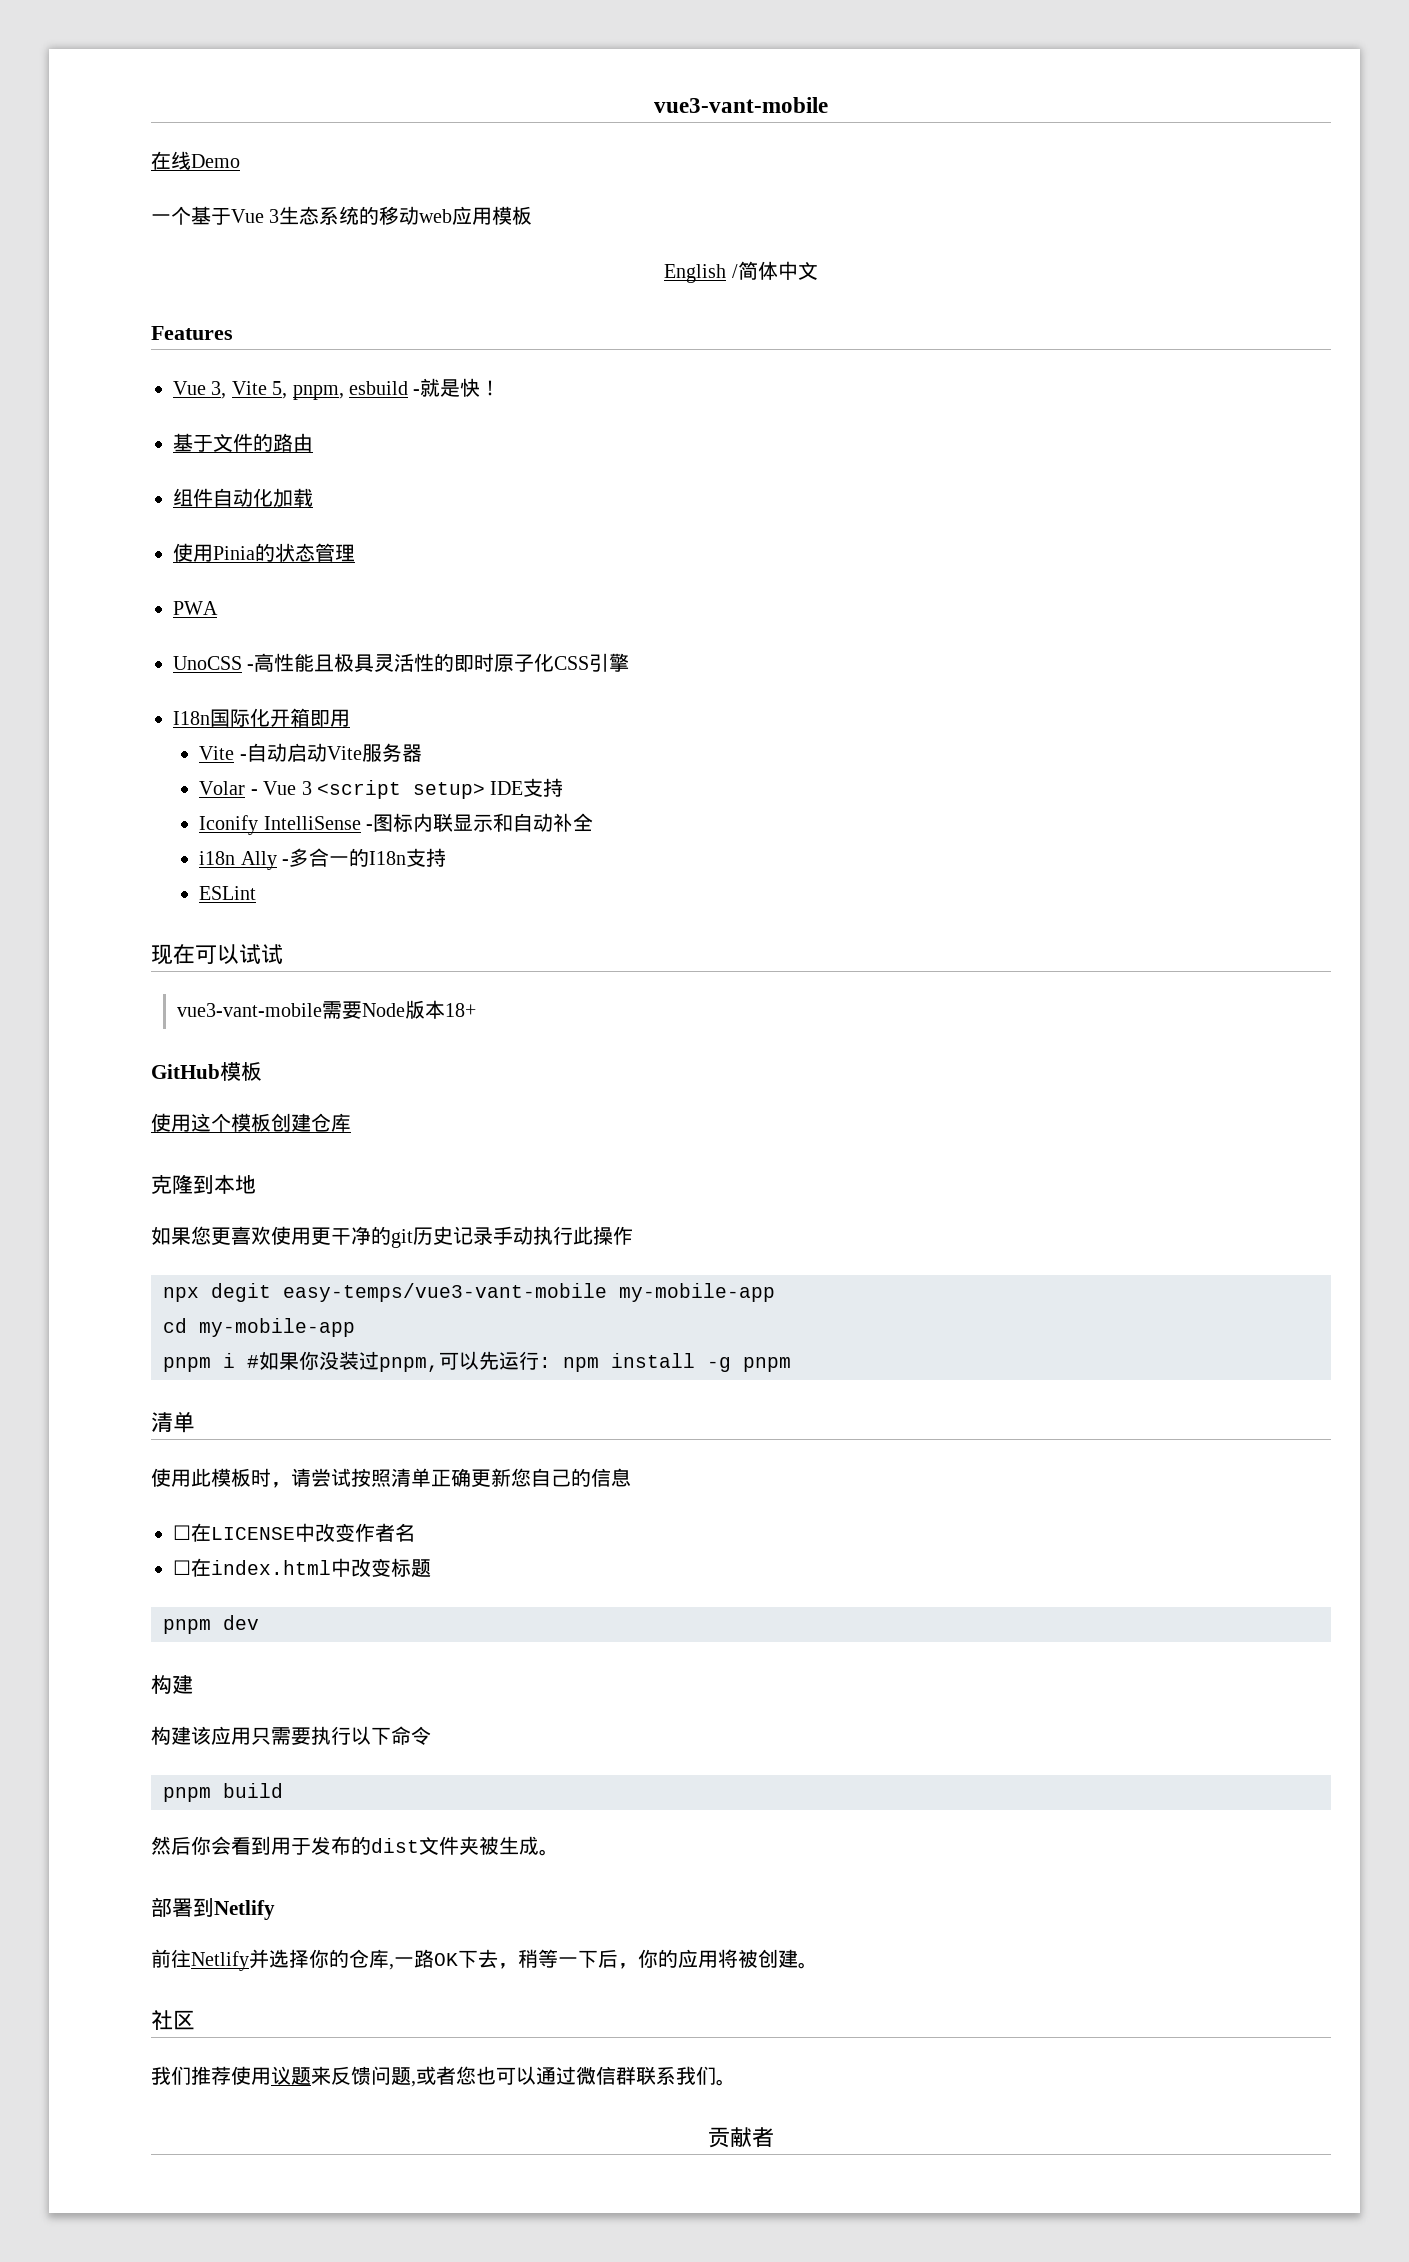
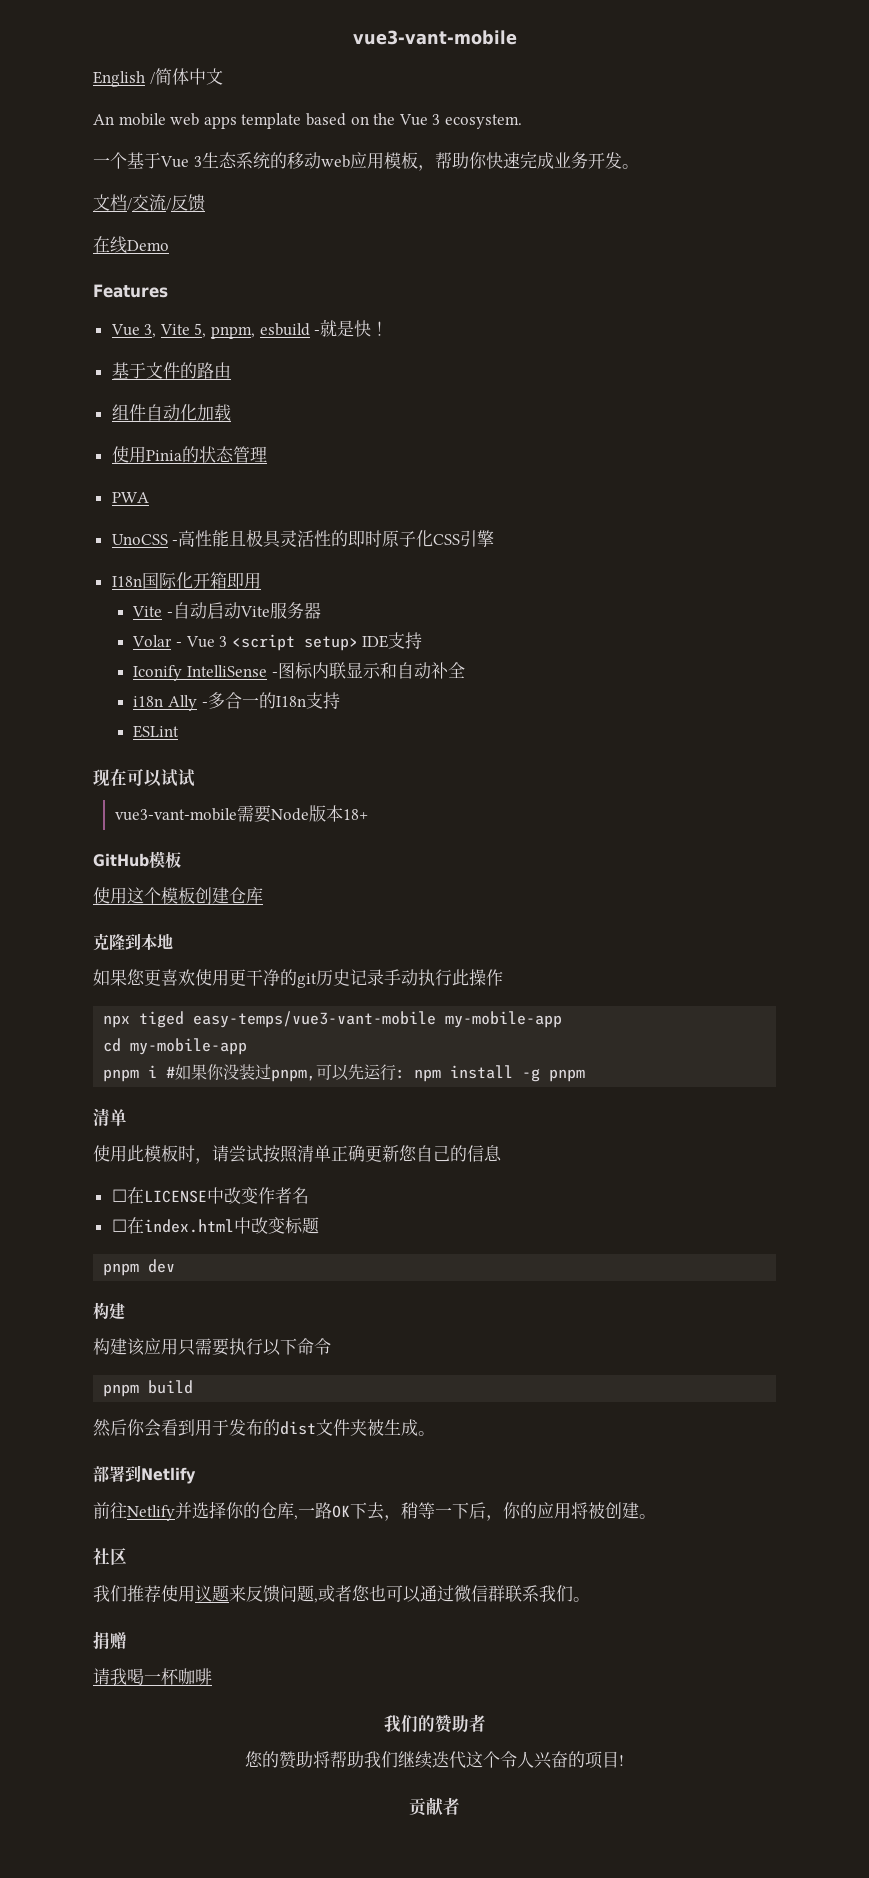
[151,151,240,170] 在线Demo -> [93,68,223,87] [93,113,522,129] English /简体中文 // An mobile web apps template based on the Vue 3 ecosystem.
[664,261,818,283] // English /简体中文 -> [417,152,639,171] [93,194,205,212] [93,236,169,254] ，帮助你快速完成业务开发。 // 文档/交流/反馈 // 在线Demo
[211,1283,271,1302] degit -> [139,1011,185,1028] tiged
(736, 2082) none -> [93,1631,127,1650] [93,1668,212,1685] [383,1714,486,1733] [245,1751,624,1769] // 捐赠 // 请我喝一杯咖啡 // 我们的赞助者 // 您的赞助将帮助我们继续迭代这个令人兴奋的项目!

